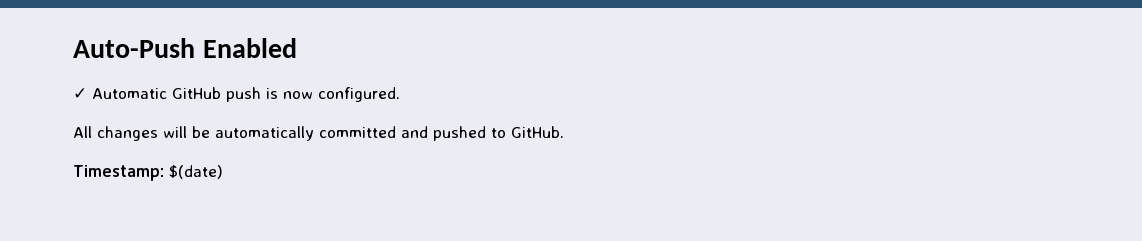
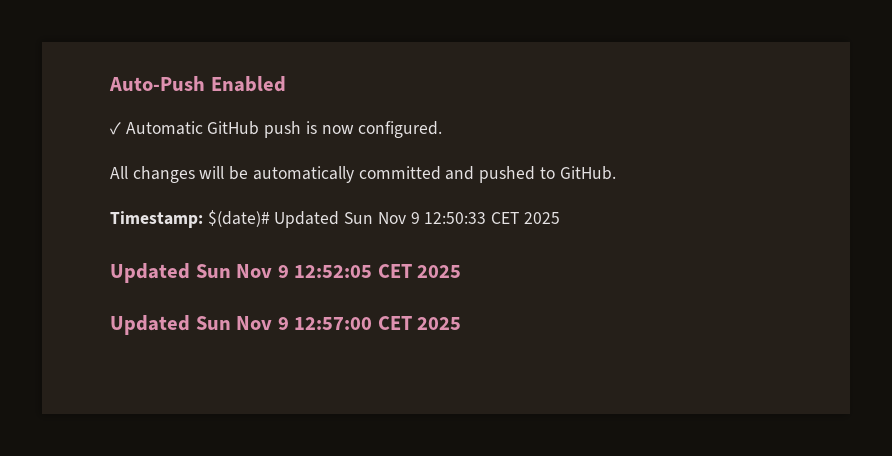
[169,165,223,179] $(date) -> [207,210,560,228] [110,263,462,283] [110,315,462,335] $(date)# Updated Sun Nov 9 12:50:33 CET 2025 // Updated Sun Nov 9 12:52:05 CET 2025 // Updated Sun Nov 9 12:57:00 CET 2025

